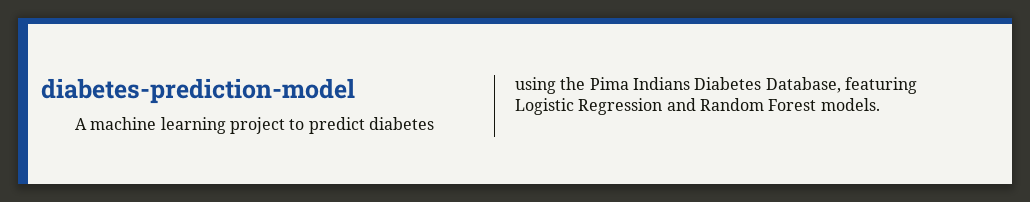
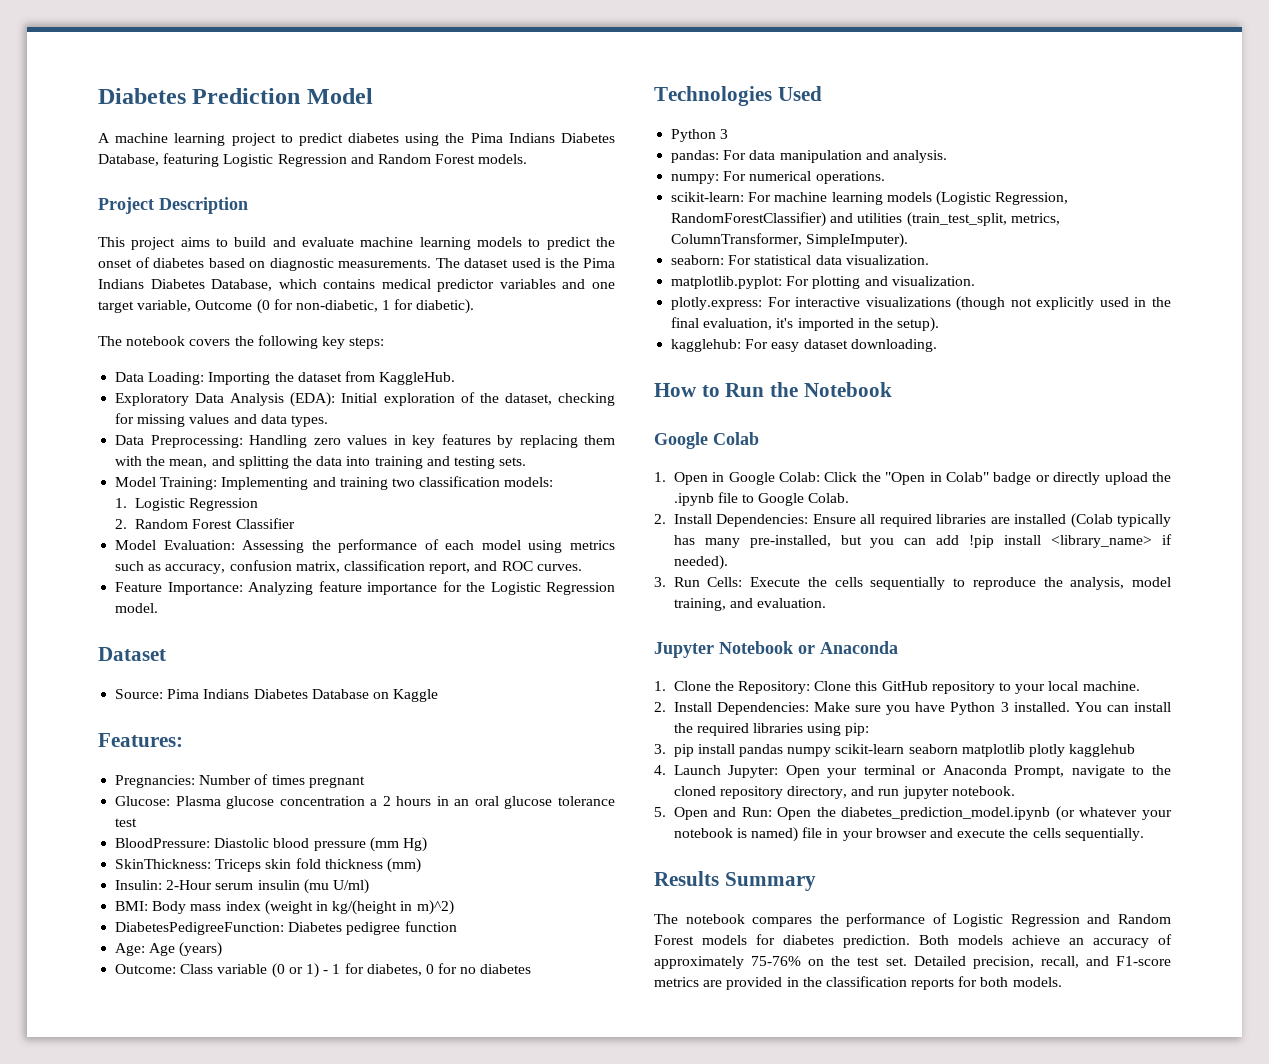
[41,78,355,104] diabetes-prediction-model -> [98,88,373,104] Diabetes Prediction Model
(880, 104) none -> [98,197,248,214] [98,237,615,250] [98,257,615,271] [98,279,615,292] [98,299,475,314] [98,335,385,349] [115,371,456,385] [115,392,615,407] [115,413,328,427] [115,434,615,448] [115,456,527,469] [115,476,554,490] [115,498,259,511] [115,518,295,529] [115,539,615,553] [115,560,582,574] [115,581,615,595] [115,603,159,613] [98,647,166,661] [115,689,439,702] [98,733,183,747] [115,774,365,788] [115,796,616,809] [115,818,138,827] [115,837,427,852] [115,858,421,873] [115,879,369,894] [115,900,454,915] [115,921,457,935] [115,942,223,957] [115,963,532,978] [654,86,822,106] [671,129,729,142] [671,150,947,163] [671,171,885,184] [671,191,1069,206] [671,212,1060,227] [671,233,909,248] [671,255,929,265] [671,276,975,289] [671,296,1171,311] [671,317,940,332] [671,339,937,352] [654,382,892,397] [654,432,759,449] [654,472,1171,485] [673,492,850,506] [654,513,1171,528] [673,534,1172,548] [673,555,728,570] [654,577,1171,590] [673,598,827,611] [654,641,898,658] [654,681,1140,694] [654,702,1171,715] [673,723,870,736] [654,744,1136,757] [654,765,1171,778] [673,786,1015,799] [654,806,1172,821] [673,827,1144,842] [654,871,816,891] [654,913,1171,927] [654,934,1172,948] [654,956,1171,969] [654,976,1062,990] // Project Description // This project aims to build and evaluate machine learning models to predict the onset of diabetes based on diagnostic measurements. The dataset used is the Pima Indians Diabetes Database, which contains medical predictor variables and one target variable, Outcome (0 for non-diabetic, 1 for diabetic). // The notebook covers the following key steps: // Data Loading: Importing the dataset from KaggleHub. // Exploratory Data Analysis (EDA): Initial exploration of the dataset, checking for missing values and data types. // Data Preprocessing: Handling zero values in key features by replacing them with the mean, and splitting the data into training and testing sets. // Model Training: Implementing and training two classification models: // 1. Logistic Regression // 2. Random Forest Classifier // Model Evaluation: Assessing the performance of each model using metrics such as accuracy, confusion matrix, classification report, and ROC curves. // Feature Importance: Analyzing feature importance for the Logistic Regression model. // Dataset // Source: Pima Indians Diabetes Database on Kaggle // Features: // Pregnancies: Number of times pregnant // Glucose: Plasma glucose concentration a 2 hours in an oral glucose tolerance test // BloodPressure: Diastolic blood pressure (mm Hg) // SkinThickness: Triceps skin fold thickness (mm) // Insulin: 2-Hour serum insulin (mu U/ml) // BMI: Body mass index (weight in kg/(height in m)^2) // DiabetesPedigreeFunction: Diabetes pedigree function // Age: Age (years) // Outcome: Class variable (0 or 1) - 1 for diabetes, 0 for no diabetes // Technologies Used // Python 3 // pandas: For data manipulation and analysis. // numpy: For numerical operations. // scikit-learn: For machine learning models (Logistic Regression, RandomForestClassifier) and utilities (train_test_split, metrics, ColumnTransformer, SimpleImputer). // seaborn: For statistical data visualization. // matplotlib.pyplot: For plotting and visualization. // plotly.express: For interactive visualizations (though not explicitly used in the final evaluation, it's imported in the setup). // kagglehub: For easy dataset downloading. // How to Run the Notebook // Google Colab // 1. Open in Google Colab: Click the "Open in Colab" badge or directly upload the .ipynb file to Google Colab. // 2. Install Dependencies: Ensure all required libraries are installed (Colab typically has many pre-installed, but you can add !pip install <library_name> if needed). // 3. Run Cells: Execute the cells sequentially to reproduce the analysis, model training, and evaluation. // Jupyter Notebook or Anaconda // 1. Clone the Repository: Clone this GitHub repository to your local machine. // 2. Install Dependencies: Make sure you have Python 3 installed. You can install the required libraries using pip: // 3. pip install pandas numpy scikit-learn seaborn matplotlib plotly kagglehub // 4. Launch Jupyter: Open your terminal or Anaconda Prompt, navigate to the cloned repository directory, and run jupyter notebook. // 5. Open and Run: Open the diabetes_prediction_model.ipynb (or whatever your notebook is named) file in your browser and execute the cells sequentially. // Results Summary // The notebook compares the performance of Logistic Regression and Random Forest models for diabetes prediction. Both models achieve an accuracy of approximately 75-76% on the test set. Detailed precision, recall, and F1-score metrics are provided in the classification reports for both models.

